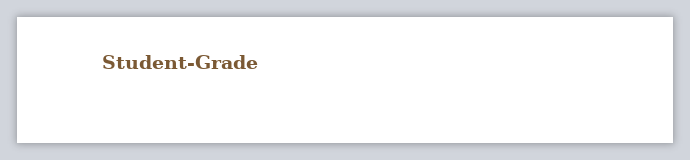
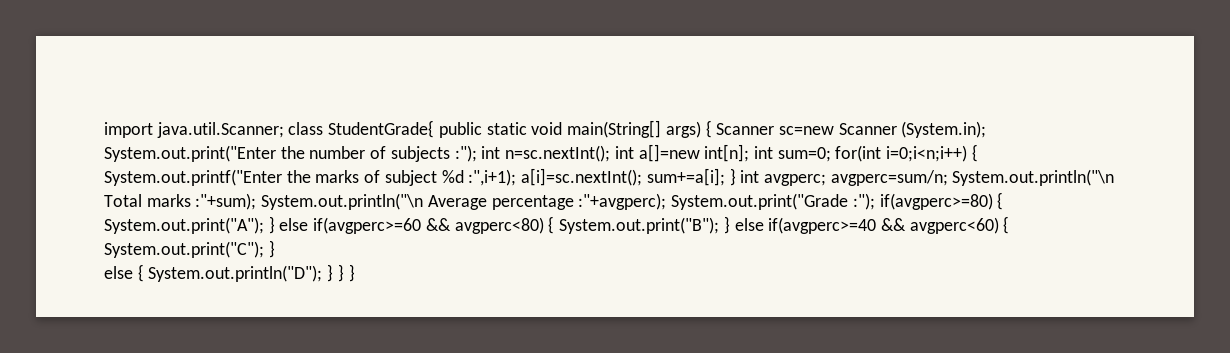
[102,55,258,69] Student-Grade -> [104,120,987,138] [104,144,978,162] [104,168,1115,186] [104,192,1004,210] [104,216,1010,234] [104,240,275,258] [104,264,355,282] import java.util.Scanner; class StudentGrade{ public static void main(String[] args) { Scanner sc=new Scanner (System.in); System.out.print("Enter the number of subjects :"); int n=sc.nextInt(); int a[]=new int[n]; int sum=0; for(int i=0;i<n;i++) { System.out.printf("Enter the marks of subject %d :",i+1); a[i]=sc.nextInt(); sum+=a[i]; } int avgperc; avgperc=sum/n; System.out.println("\n Total marks :"+sum); System.out.println("\n Average percentage :"+avgperc); System.out.print("Grade :"); if(avgperc>=80) { System.out.print("A"); } else if(avgperc>=60 && avgperc<80) { System.out.print("B"); } else if(avgperc>=40 && avgperc<60) { System.out.print("C"); } // else { System.out.println("D"); } } }

